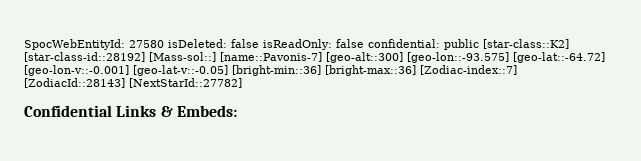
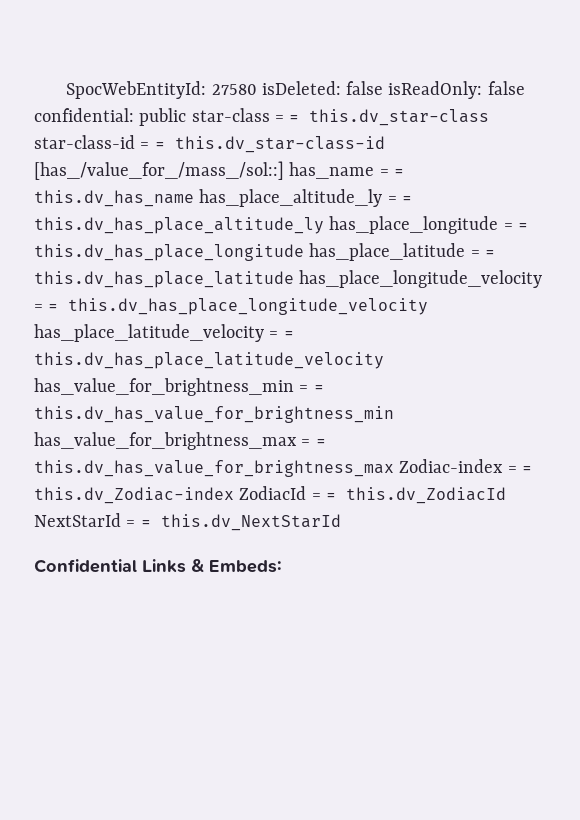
[483,39,569,49] [24,52,605,63] [24,65,517,76] [24,78,242,88] [star-class::K2] [star-class-id::28192] [Mass-sol::] [name::Pavonis-7] [geo-alt::300] [geo-lon::-93.575] [geo-lat::-64.72] [geo-lon-v::-0.001] [geo-lat-v::-0.05] [bright-min::36] [bright-max::36] [Zodiac-index::7] [ZodiacId::28143] [NextStarId::27782] -> [191,108,490,126] [34,135,385,153] [34,161,404,180] [34,189,412,207] [34,216,528,234] [34,243,495,261] [34,270,543,288] [34,298,429,315] [34,324,294,342] [34,352,384,369] [34,378,324,396] [34,406,394,423] [34,432,326,450] [34,459,532,477] [34,486,506,504] [34,513,341,531] star-class = = this.dv_star-class star-class-id = = this.dv_star-class-id [has_/value_for_/mass_/sol::] has_name = = this.dv_has_name has_place_altitude_ly = = this.dv_has_place_altitude_ly has_place_longitude = = this.dv_has_place_longitude has_place_latitude = = this.dv_has_place_latitude has_place_longitude_velocity = = this.dv_has_place_longitude_velocity has_place_latitude_velocity = = this.dv_has_place_latitude_velocity has_value_for_brightness_min = = this.dv_has_value_for_brightness_min has_value_for_brightness_max = = this.dv_has_value_for_brightness_max Zodiac-index = = this.dv_Zodiac-index ZodiacId = = this.dv_ZodiacId NextStarId = = this.dv_NextStarId

